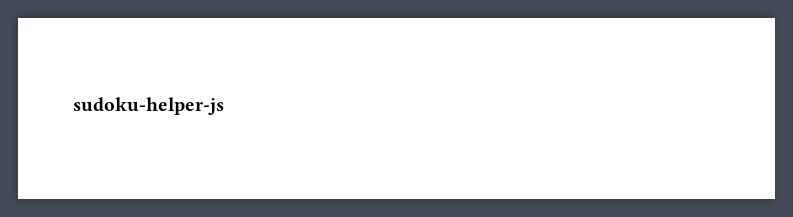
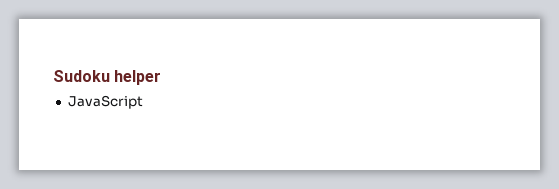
[73,97,224,115] sudoku-helper-js -> [53,70,162,85] [67,95,143,109] Sudoku helper // JavaScript

